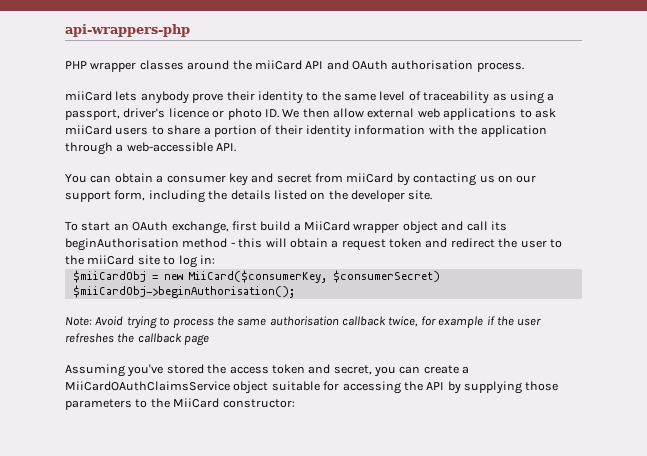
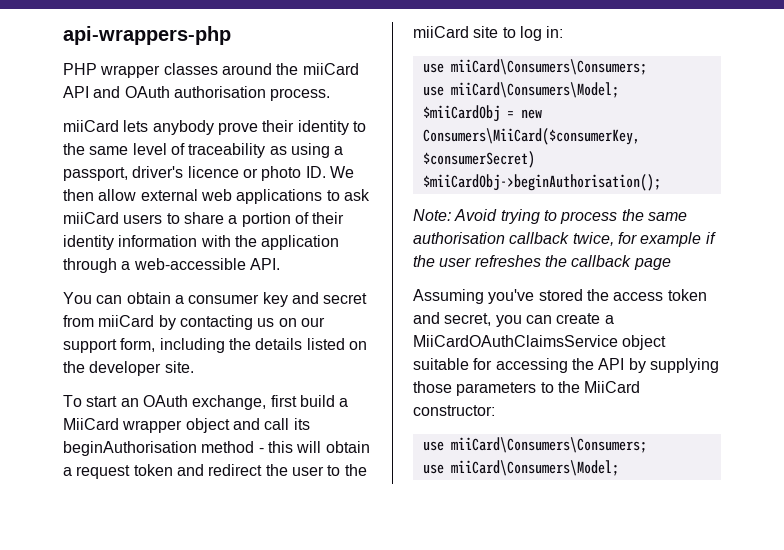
(215, 259) none -> [422,59,647,75] [422,82,619,98] // use miiCard\Consumers\Consumers; // use miiCard\Consumers\Model;
[188,270,327,283] MiiCard($consumerKey, -> [422,128,640,145] Consumers\MiiCard($consumerKey,
(295, 403) none -> [422,437,647,453] [422,460,619,476] // use miiCard\Consumers\Consumers; // use miiCard\Consumers\Model;

